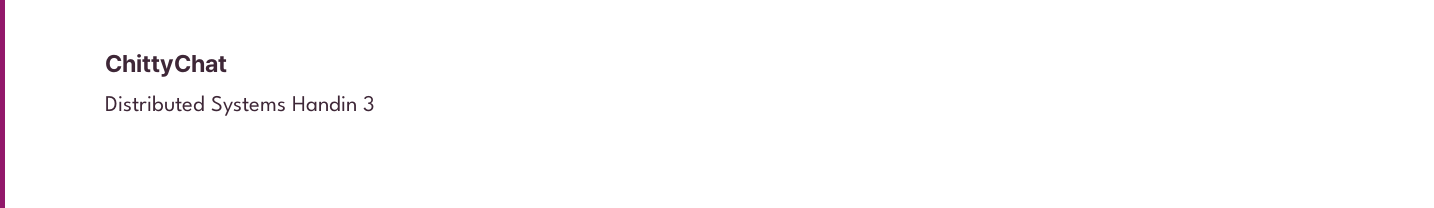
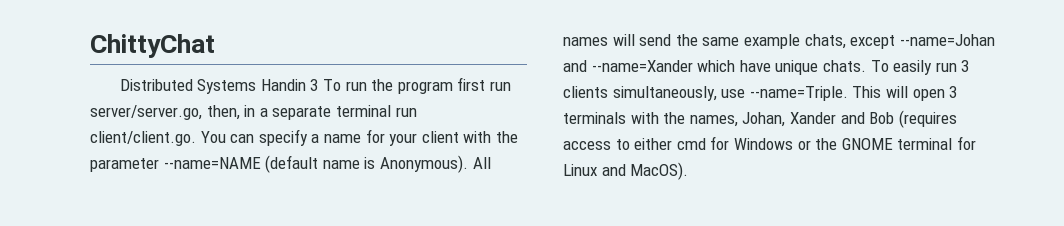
(376, 103) none -> [322,77,511,94] [90,105,417,120] [90,129,518,146] [90,155,491,173] [563,34,995,49] [563,60,970,75] [563,86,958,101] [563,110,957,128] [563,136,976,150] [563,162,689,180] To run the program first run server/server.go, then, in a separate terminal run client/client.go. You can specify a name for your client with the parameter --name=NAME (default name is Anonymous). All names will send the same example chats, except --name=Johan and --name=Xander which have unique chats. To easily run 3 clients simultaneously, use --name=Triple. This will open 3 terminals with the names, Johan, Xander and Bob (requires access to either cmd for Windows or the GNOME terminal for Linux and MacOS).

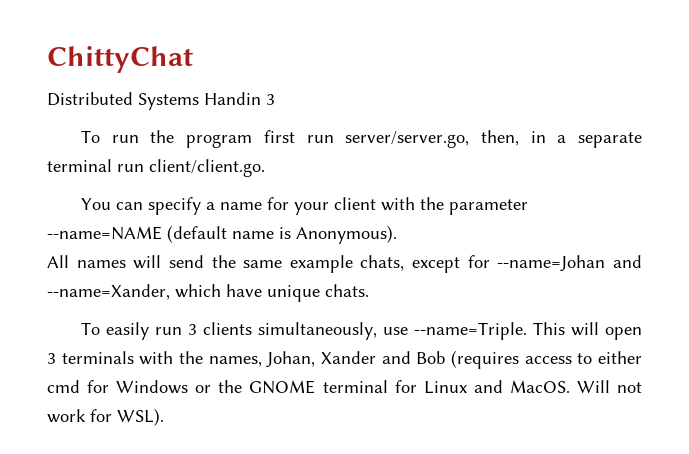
(319, 85) none -> (275, 99) //
(196, 138) none -> (265, 168) //
(468, 164) none -> (397, 234) //
(896, 42) none -> [467,255,490,268] for
[591,60,693,72] --name=Xander -> [47,284,170,300] --name=Xander,
(866, 66) none -> (369, 290) //
[630,162,689,180] MacOS). -> [509,380,642,393] [47,408,164,426] MacOS. Will not work for WSL).

